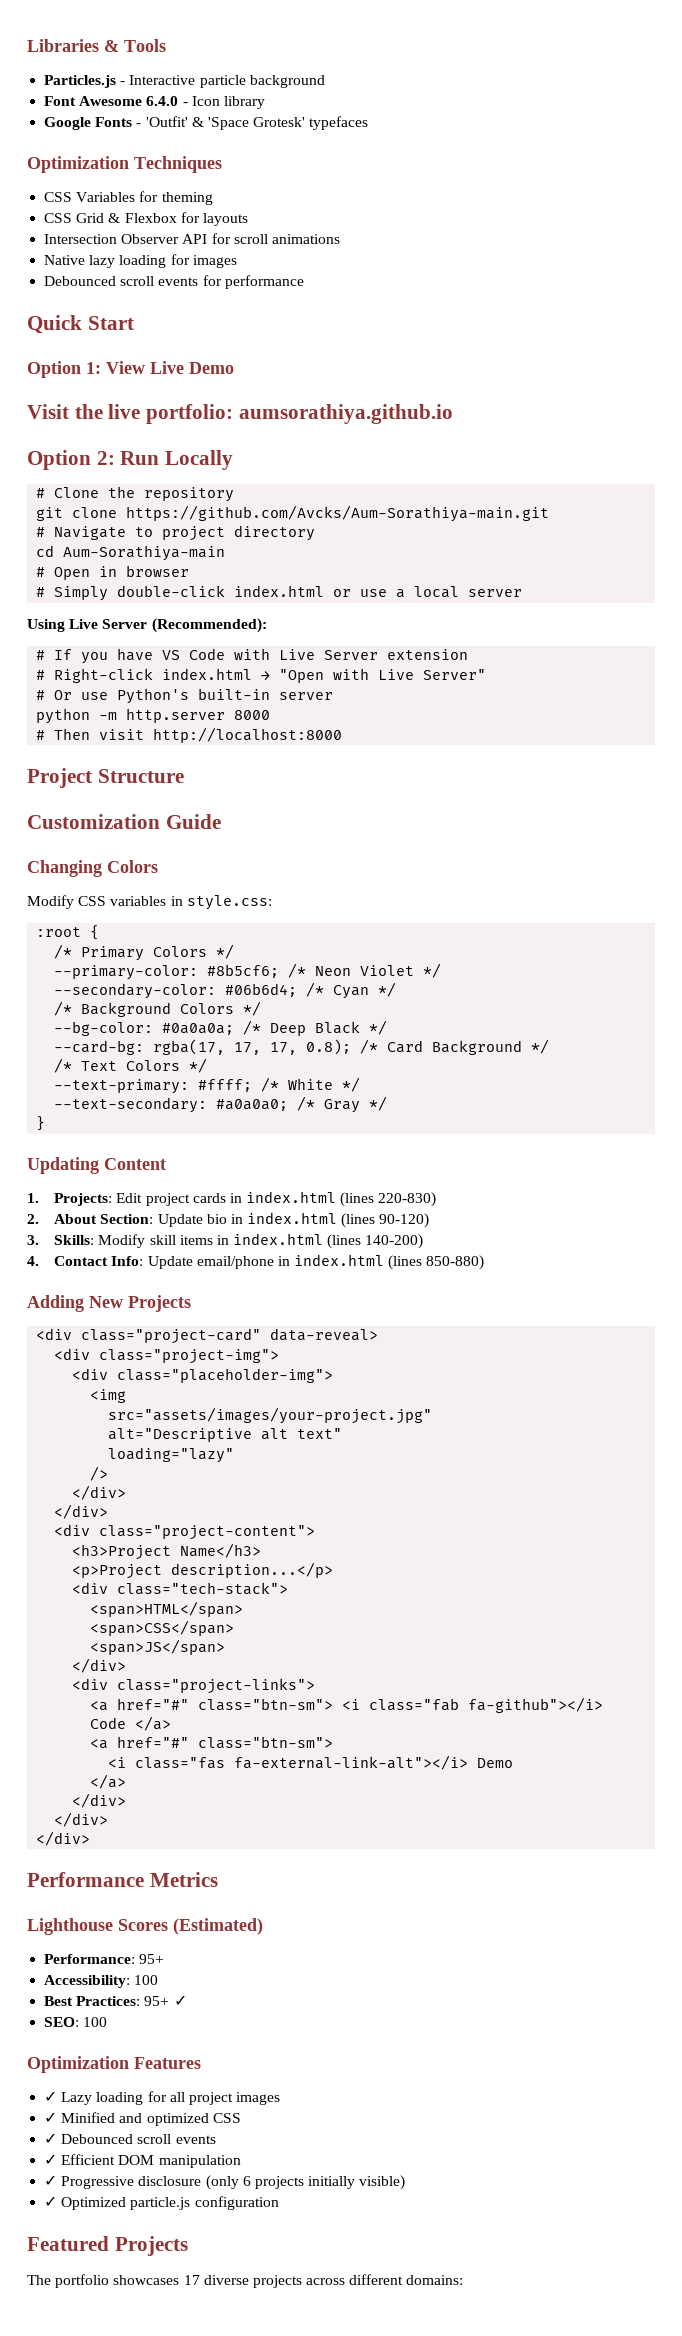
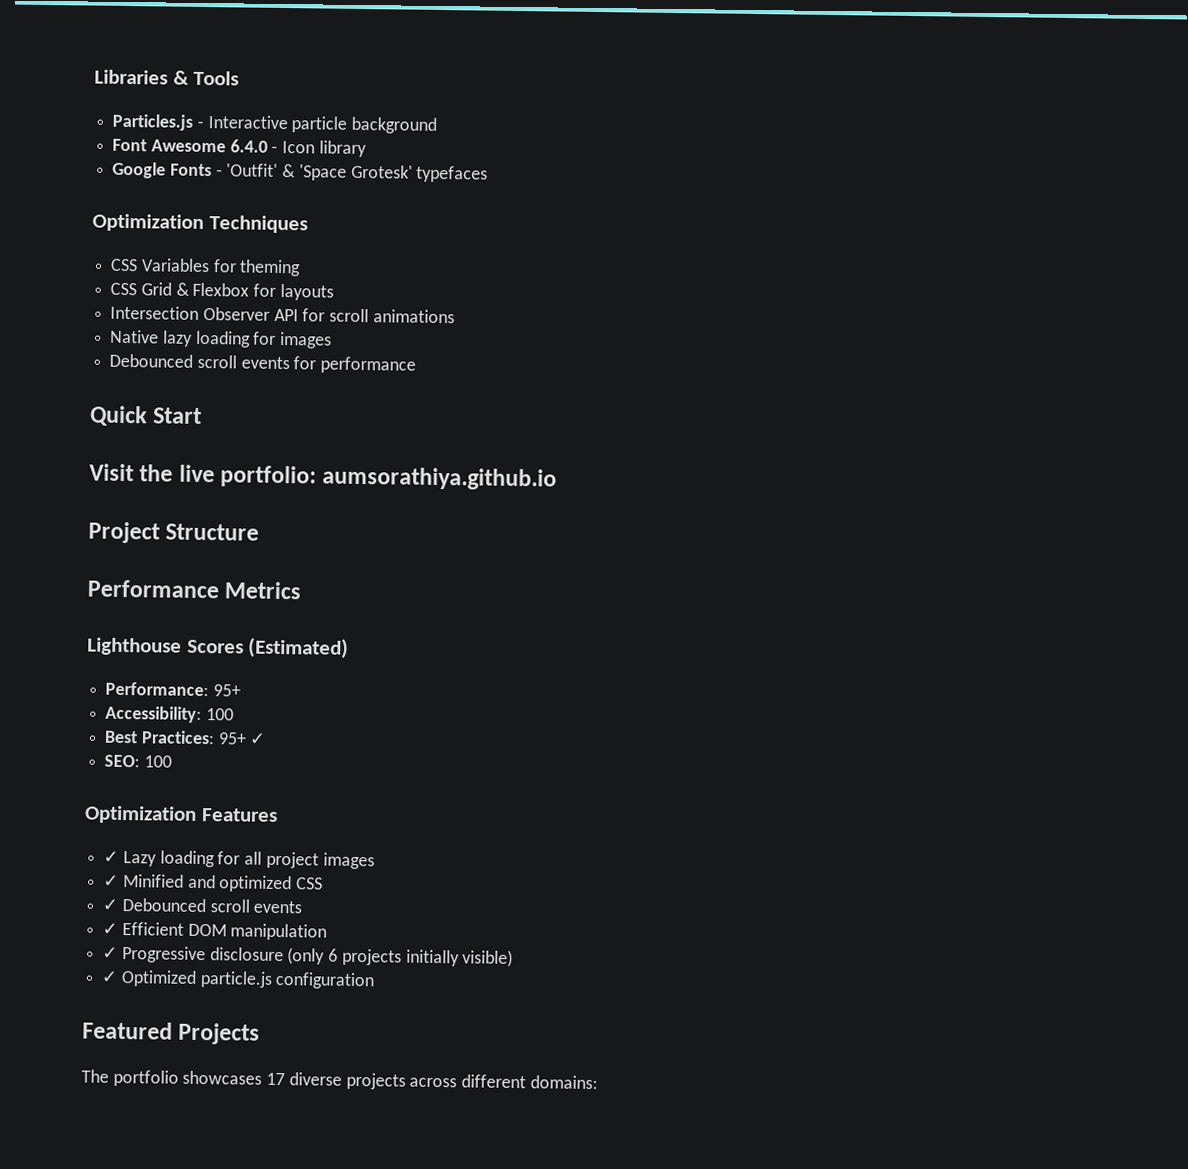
[27,361,234,378] // Option 1: View Live Demo -> (203, 415) none
[27,450,234,470] [36,486,235,502] [36,505,550,522] [36,525,316,541] [36,545,226,561] [36,565,190,580] [36,585,523,601] [27,618,267,633] [36,648,469,664] [36,668,487,683] [36,688,334,704] [36,708,271,724] [36,727,343,743] [27,768,184,788] [27,814,221,829] [27,860,158,877] [27,895,272,910] [36,925,100,940] [54,944,235,961] [54,963,442,980] [54,982,397,999] [54,1001,262,1017] [54,1020,388,1036] [54,1039,550,1055] [54,1058,208,1073] [54,1077,361,1094] [54,1096,388,1113] [36,1116,46,1131] [27,1157,166,1174] [27,1191,437,1207] [27,1212,430,1228] [27,1233,424,1249] [27,1254,485,1270] [27,1295,191,1312] [36,1328,379,1344] [54,1348,280,1364] [72,1368,334,1383] [90,1389,127,1403] [108,1407,433,1424] [108,1428,343,1442] [108,1447,235,1463] [90,1466,109,1481] [72,1485,127,1500] [54,1504,109,1519] [54,1524,316,1540] [72,1543,262,1560] [72,1562,334,1579] [72,1582,289,1595] [90,1601,244,1617] [90,1620,235,1636] [90,1639,226,1655] [72,1658,127,1673] [72,1678,316,1694] [90,1697,604,1713] [90,1716,172,1731] [90,1736,334,1749] [108,1755,514,1770] [90,1774,127,1789] [72,1793,127,1808] [54,1812,109,1827] [36,1831,91,1846] Option 2: Run Locally // # Clone the repository // git clone https://github.com/Avcks/Aum-Sorathiya-main.git // # Navigate to project directory // cd Aum-Sorathiya-main // # Open in browser // # Simply double-click index.html or use a local server // Using Live Server (Recommended): // # If you have VS Code with Live Server extension // # Right-click index.html → "Open with Live Server" // # Or use Python's built-in server // python -m http.server 8000 // # Then visit http://localhost:8000 // Project Structure // Customization Guide // Changing Colors // Modify CSS variables in style.css: // :root { // /* Primary Colors */ // --primary-color: #8b5cf6; /* Neon Violet */ // --secondary-color: #06b6d4; /* Cyan */ // /* Background Colors */ // --bg-color: #0a0a0a; /* Deep Black */ // --card-bg: rgba(17, 17, 17, 0.8); /* Card Background */ // /* Text Colors */ // --text-primary: #ffff; /* White */ // --text-secondary: #a0a0a0; /* Gray */ // } // Updating Content // 1. Projects: Edit project cards in index.html (lines 220-830) // 2. About Section: Update bio in index.html (lines 90-120) // 3. Skills: Modify skill items in index.html (lines 140-200) // 4. Contact Info: Update email/phone in index.html (lines 850-880) // Adding New Projects // <div class="project-card" data-reveal> // <div class="project-img"> // <div class="placeholder-img"> // <img // src="assets/images/your-project.jpg" // alt="Descriptive alt text" // loading="lazy" // /> // </div> // </div> // <div class="project-content"> // <h3>Project Name</h3> // <p>Project description...</p> // <div class="tech-stack"> // <span>HTML</span> // <span>CSS</span> // <span>JS</span> // </div> // <div class="project-links"> // <a href="#" class="btn-sm"> <i class="fab fa-github"></i> Code </a> // <a href="#" class="btn-sm"> // <i class="fas fa-external-link-alt"></i> Demo // </a> // </div> // </div> // </div> -> [88,521,260,544] Project Structure

